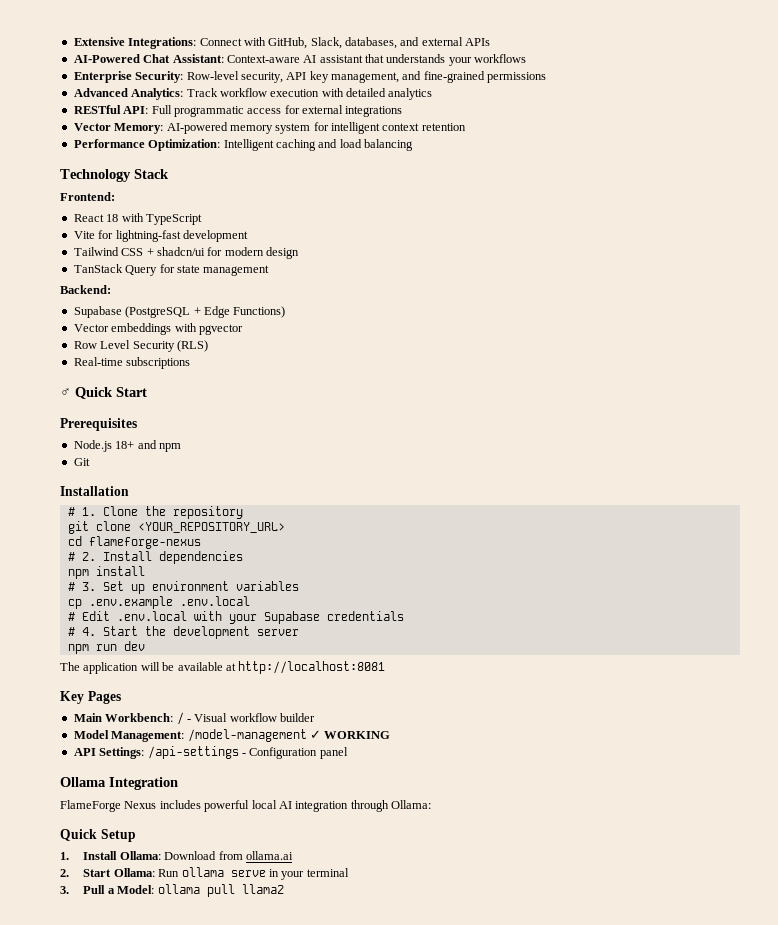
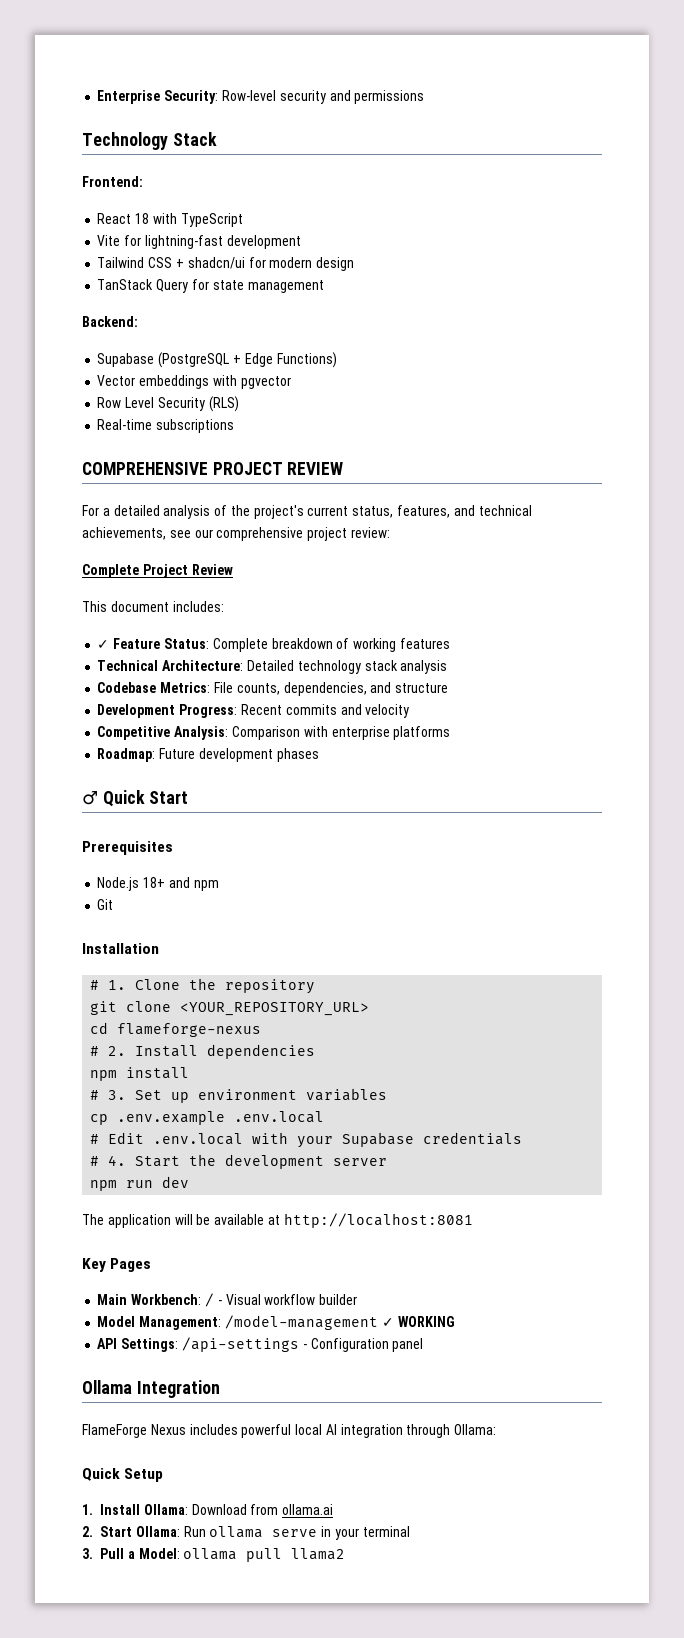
[73,37,491,49] [73,54,527,66] [73,71,547,83] [73,88,433,100] [73,105,403,117] [73,122,466,134] [73,139,413,151] Extensive Integrations: Connect with GitHub, Slack, databases, and external APIs // AI-Powered Chat Assistant: Context-aware AI assistant that understands your workflows // Enterprise Security: Row-level security, API key management, and fine-grained permissions // Advanced Analytics: Track workflow execution with detailed analytics // RESTful API: Full programmatic access for external integrations // Vector Memory: AI-powered memory system for intelligent context retention // Performance Optimization: Intelligent caching and load balancing -> [97,90,425,104] Enterprise Security: Row-level security and permissions
(191, 363) none -> [82,462,344,475] [82,505,532,519] [82,527,390,541] [82,564,233,578] [82,601,224,612] [97,638,450,652] [97,660,448,674] [97,682,449,696] [97,704,410,718] [97,726,451,740] [97,748,319,762] // COMPREHENSIVE PROJECT REVIEW // For a detailed analysis of the project's current status, features, and technical achievements, see our comprehensive project review: // Complete Project Review // This document includes: // ✓ Feature Status: Complete breakdown of working features // Technical Architecture: Detailed technology stack analysis // Codebase Metrics: File counts, dependencies, and structure // Development Progress: Recent commits and velocity // Competitive Analysis: Comparison with enterprise platforms // Roadmap: Future development phases

